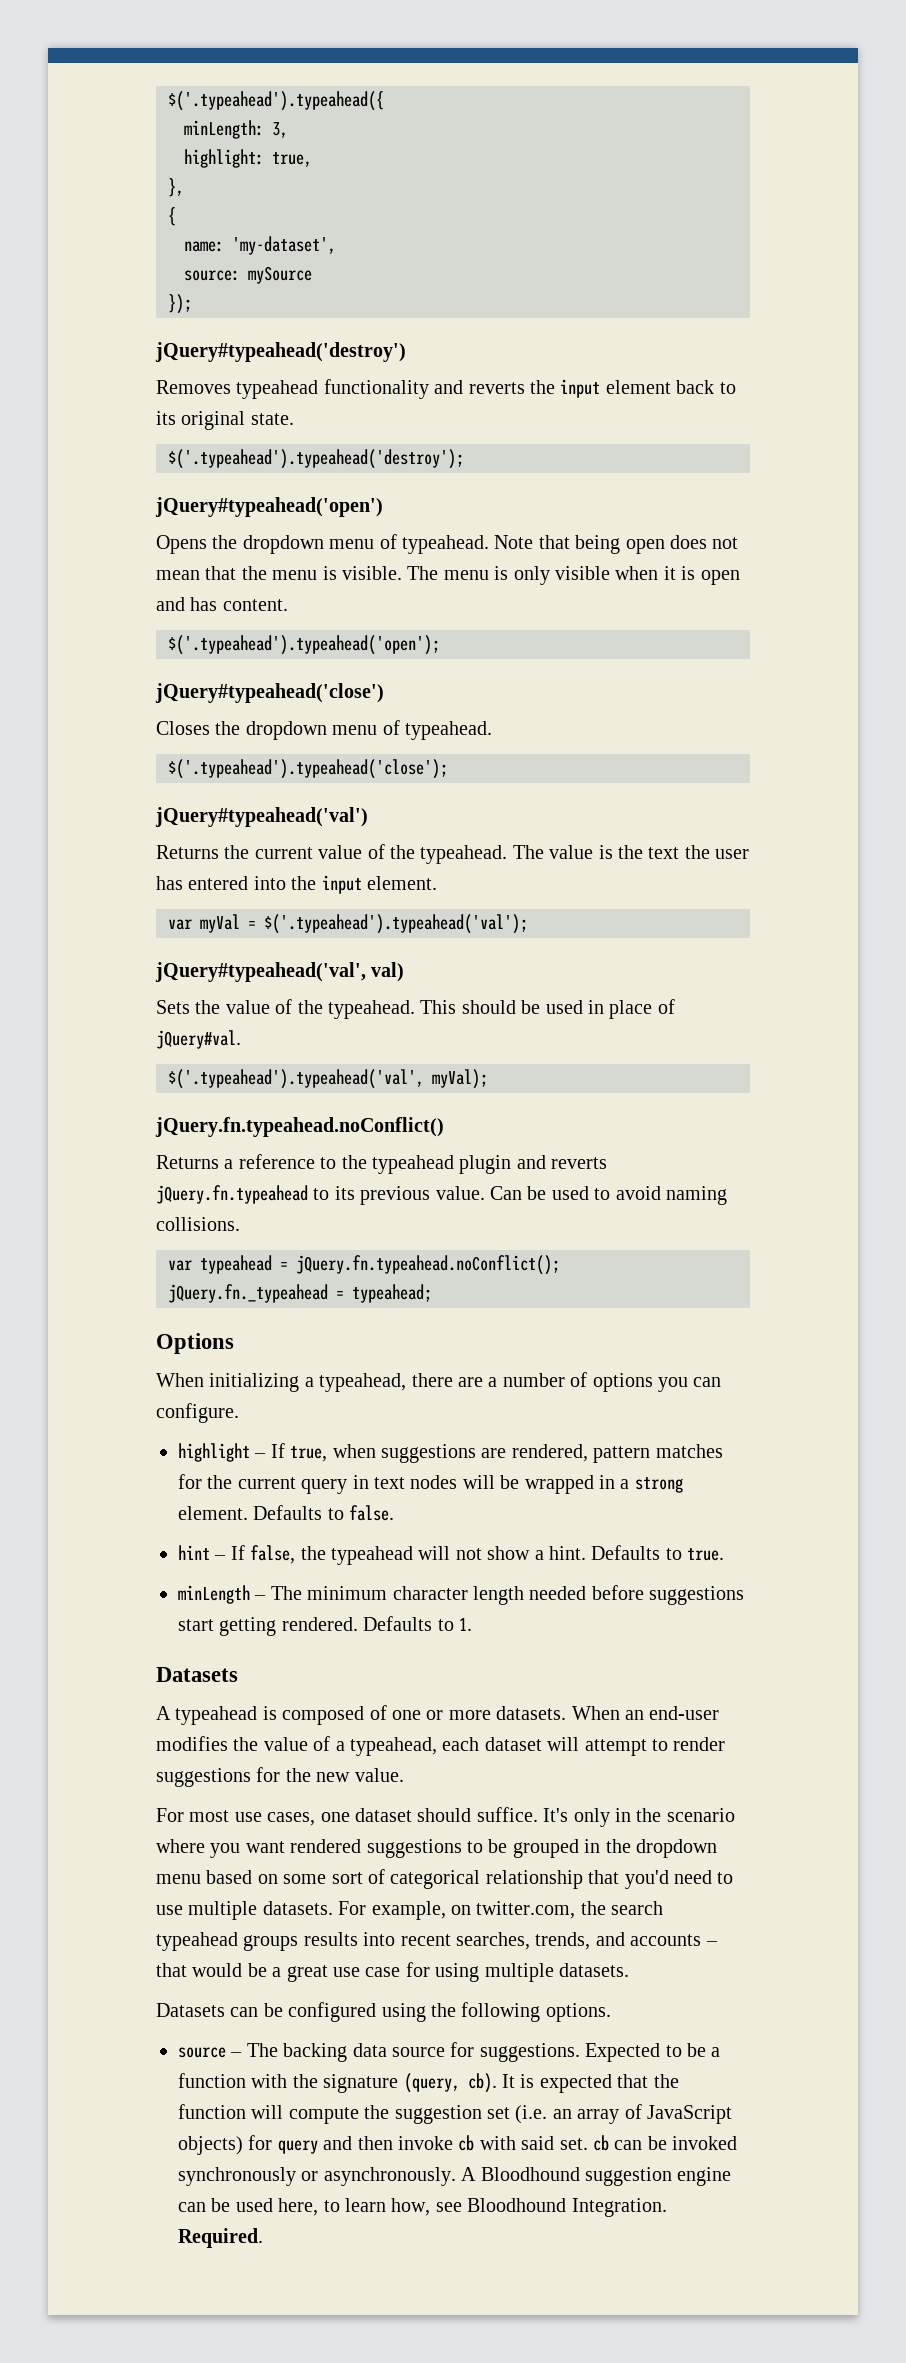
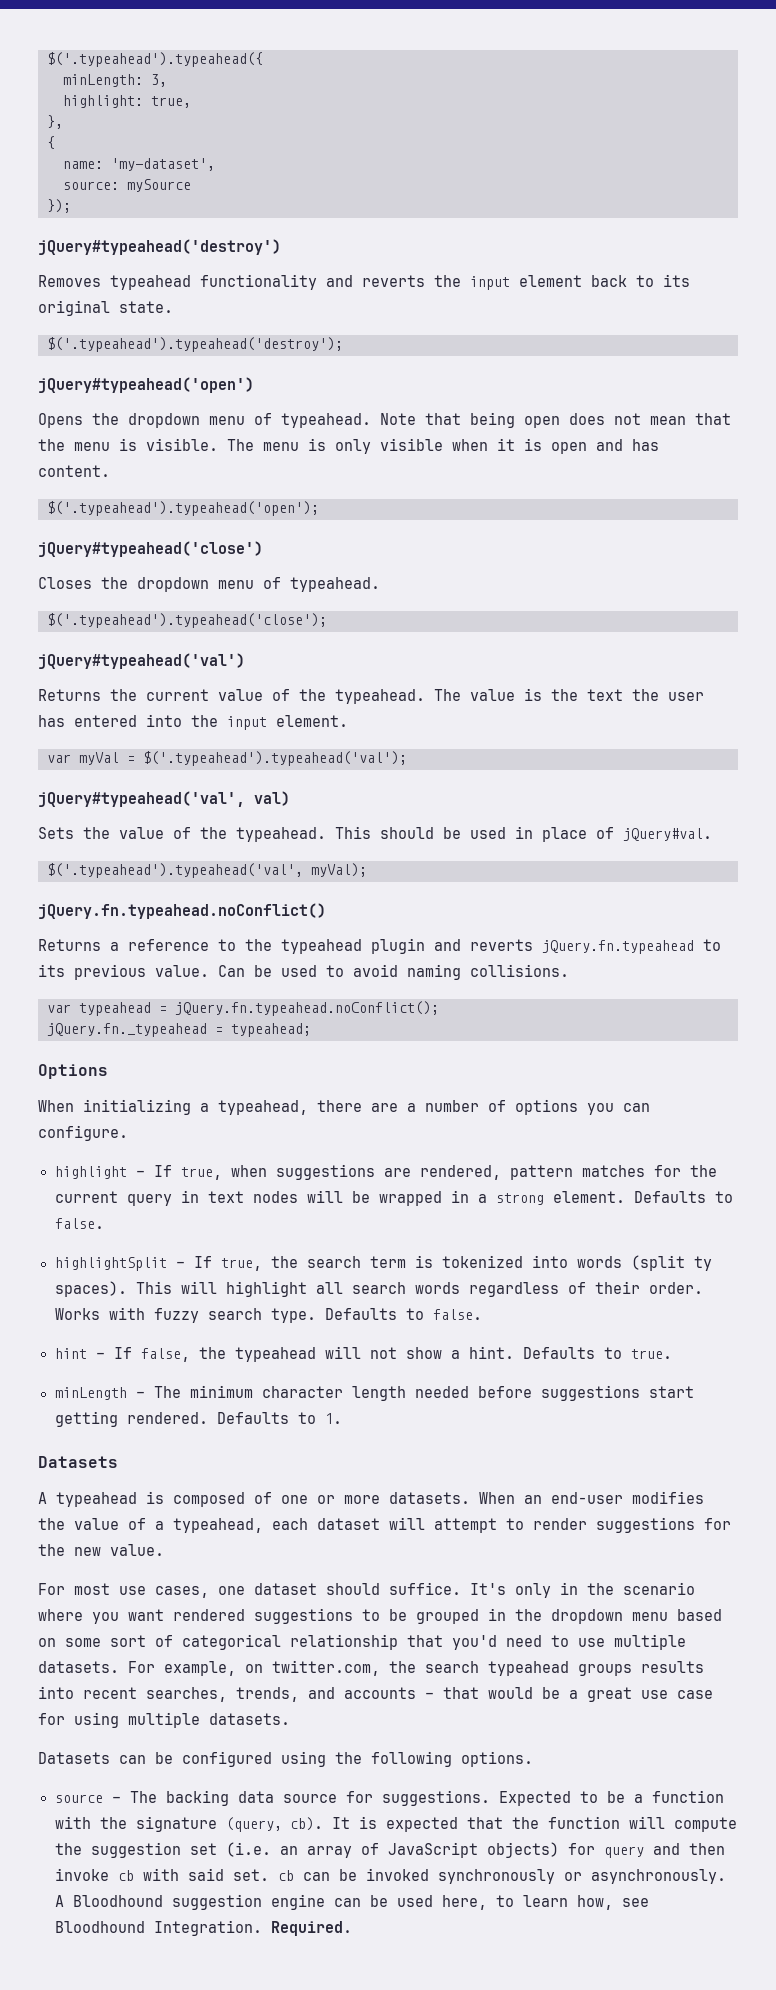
(395, 1513) none -> [54,1255,712,1271] [54,1281,703,1297] [54,1307,482,1323] // highlightSplit – If true, the search term is tokenized into words (split ty spaces). This will highlight all search words regardless of their order. Works with fuzzy search type. Defaults to false.

